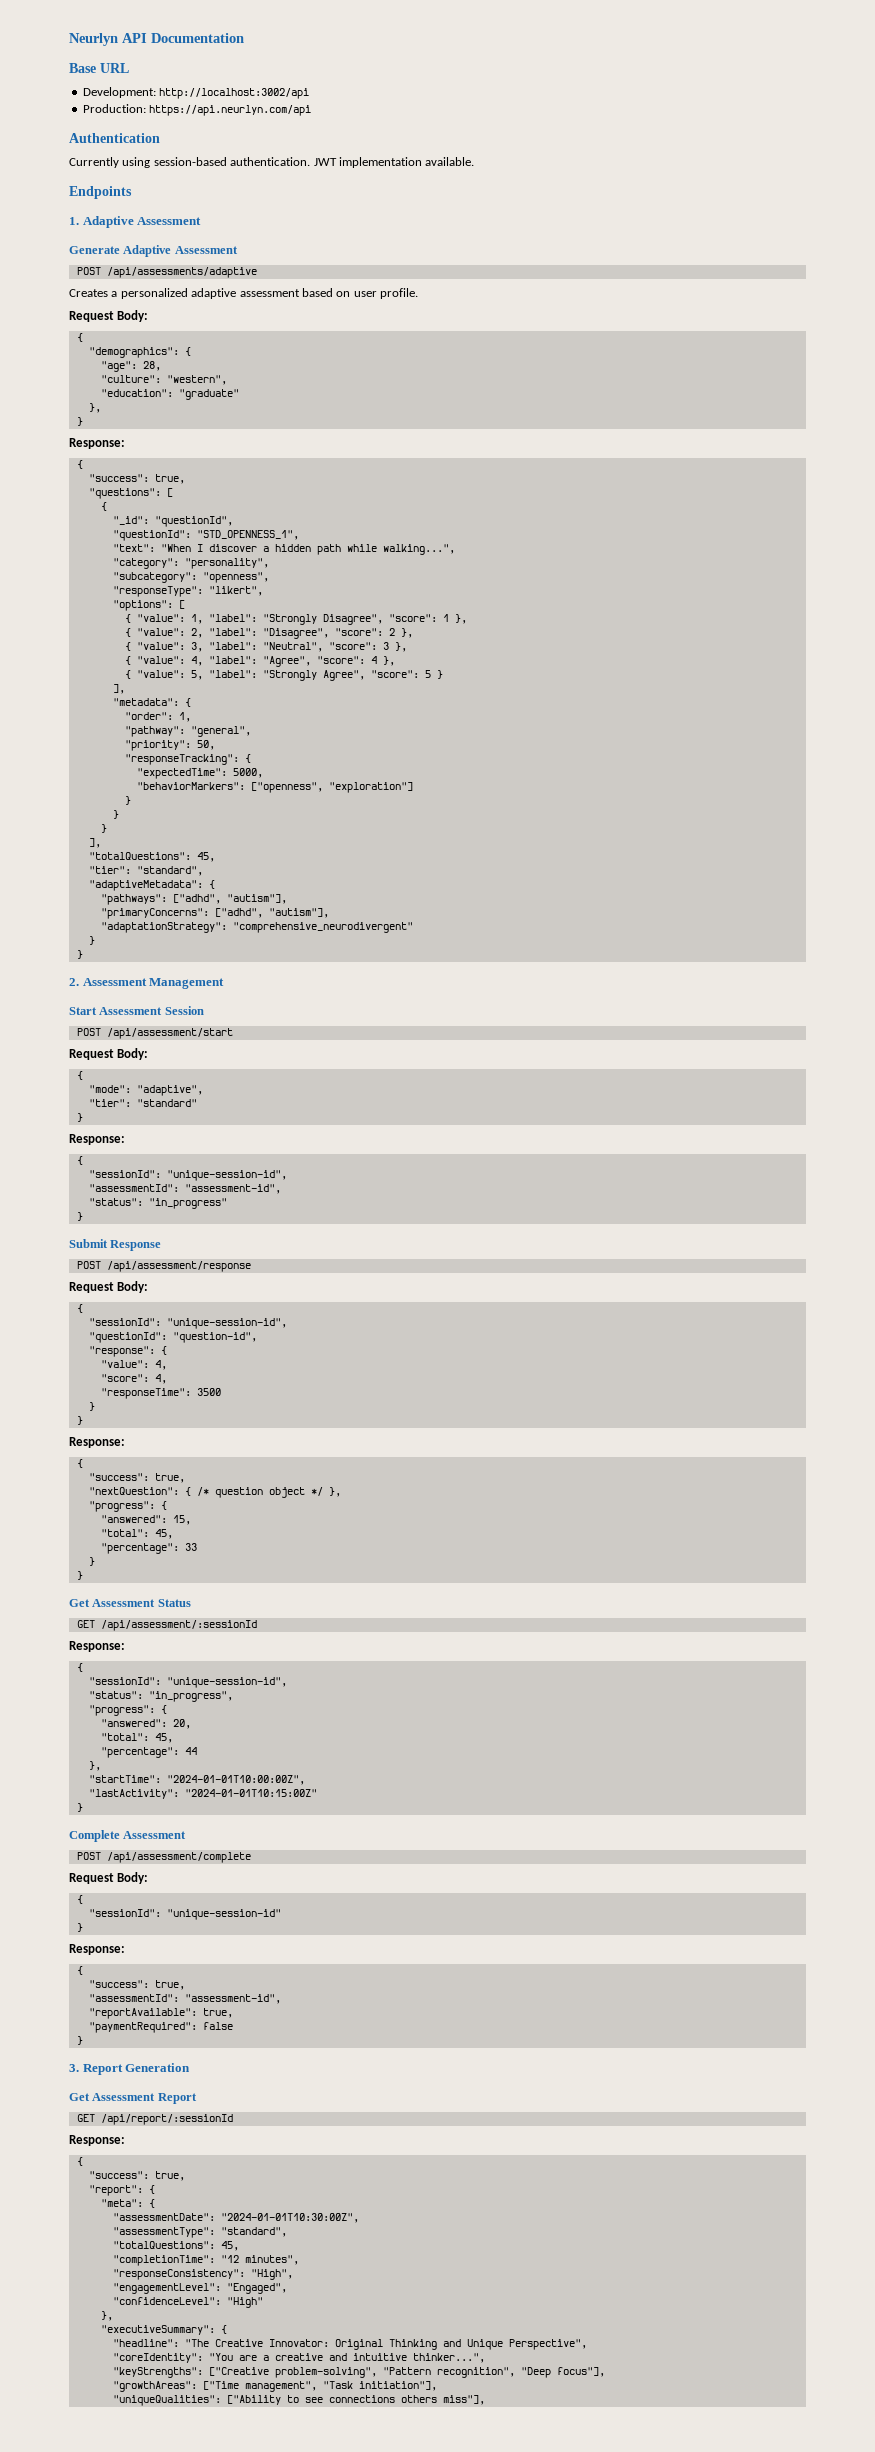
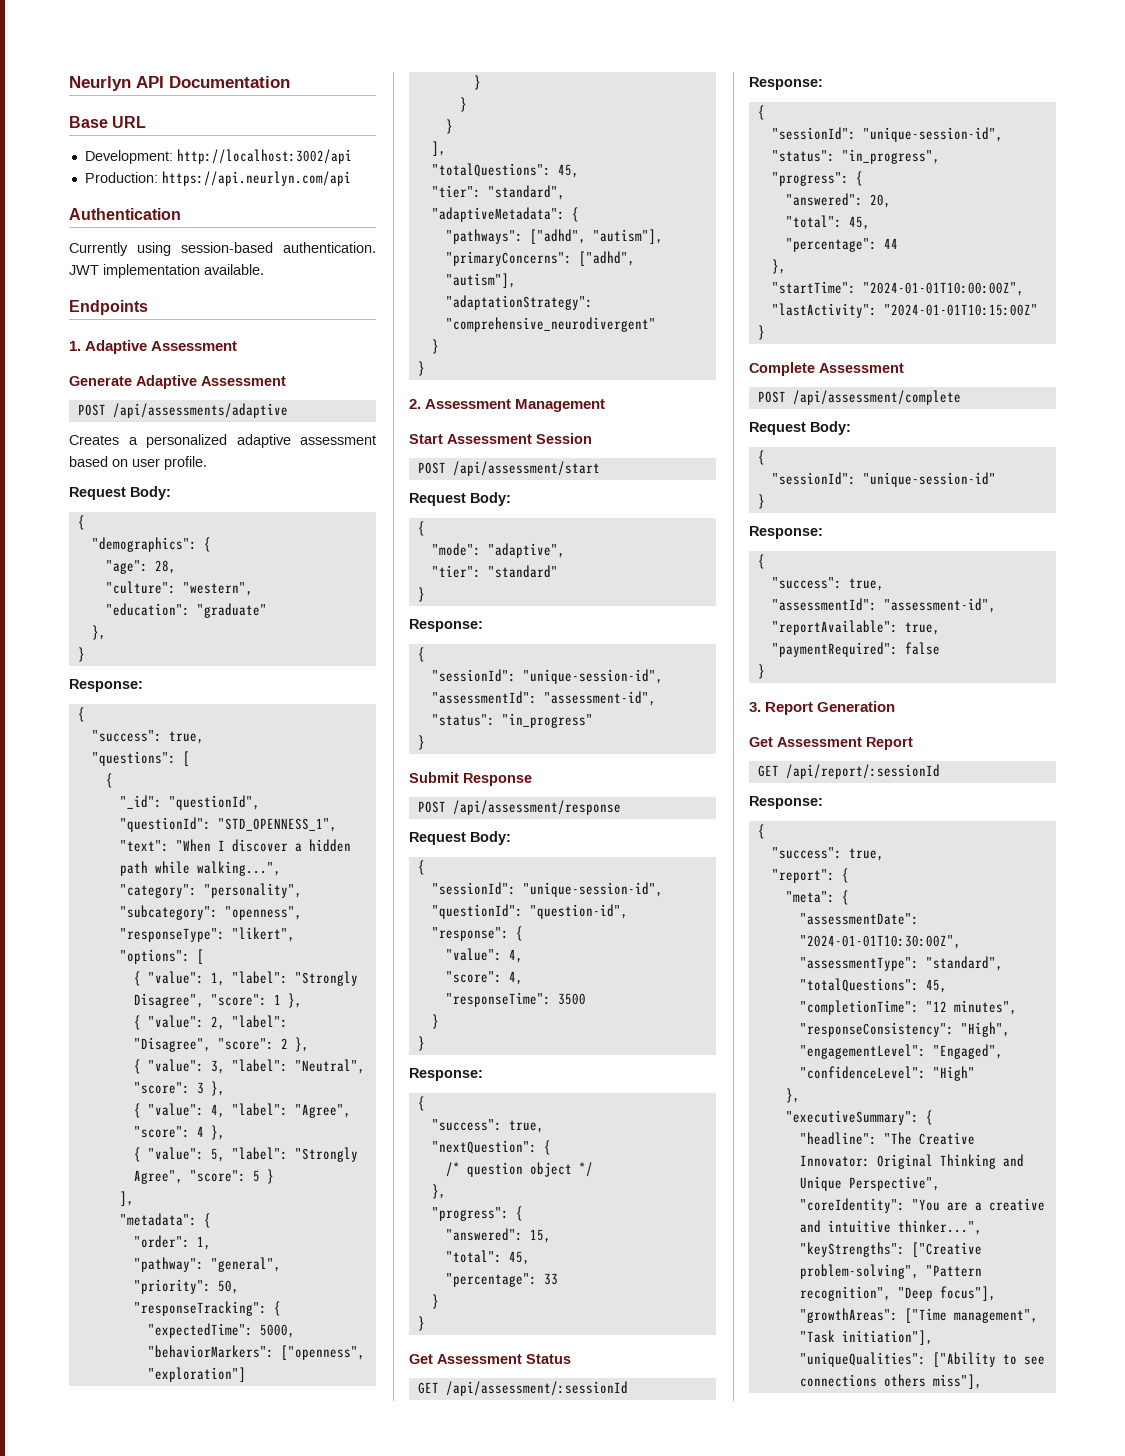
(191, 1491) none -> (551, 1147) //
(323, 1491) none -> (593, 1169) //

